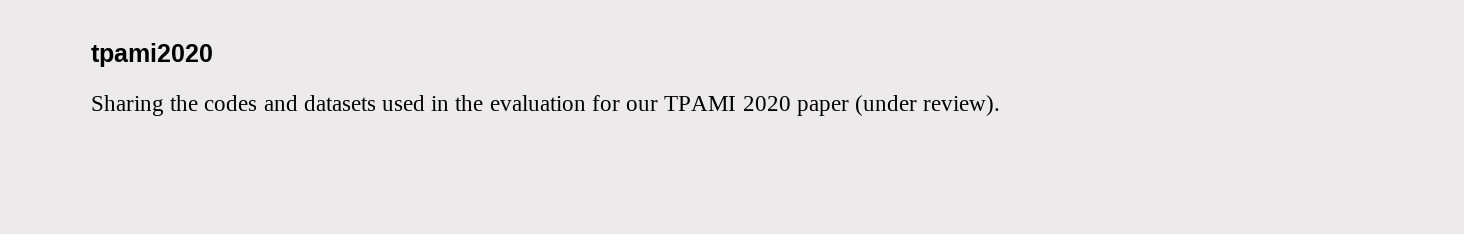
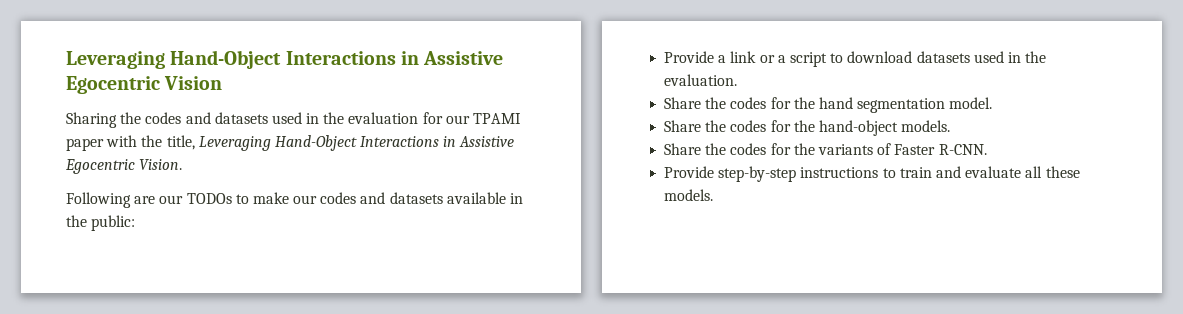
[91,43,213,67] tpami2020 -> [66,50,504,69] [66,76,223,94] Leveraging Hand-Object Interactions in Assistive Egocentric Vision
[742,95,1001,116] 2020 paper (under review). -> [66,135,515,151] [65,159,183,174] [66,192,524,208] [66,215,136,231] [664,51,1047,67] [664,74,738,86] [664,97,993,113] [664,120,951,136] [664,143,987,155] [664,166,1080,182] [664,189,714,201] paper with the title, Leveraging Hand-Object Interactions in Assistive Egocentric Vision. // Following are our TODOs to make our codes and datasets available in the public: // Provide a link or a script to download datasets used in the evaluation. // Share the codes for the hand segmentation model. // Share the codes for the hand-object models. // Share the codes for the variants of Faster R-CNN. // Provide step-by-step instructions to train and evaluate all these models.

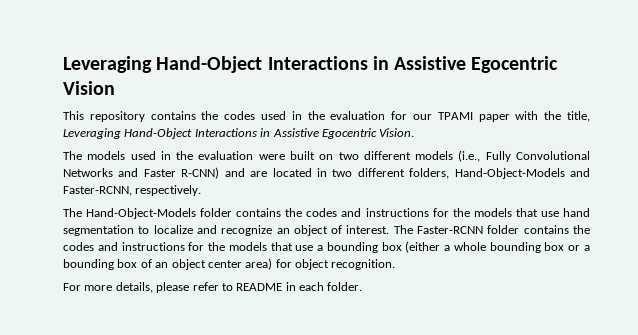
[66,112,268,128] Sharing the codes and datasets -> [63,111,256,122] This repository contains the codes
[66,192,524,208] [66,215,136,231] [664,51,1047,67] [664,74,738,86] [664,97,993,113] [664,120,951,136] [664,143,987,155] [664,166,1080,182] [664,189,714,201] Following are our TODOs to make our codes and datasets available in the public: // Provide a link or a script to download datasets used in the evaluation. // Share the codes for the hand segmentation model. // Share the codes for the hand-object models. // Share the codes for the variants of Faster R-CNN. // Provide step-by-step instructions to train and evaluate all these models. -> [63,150,590,162] [63,167,590,179] [63,185,202,196] [63,208,591,219] [63,225,591,236] [63,241,590,253] [63,258,396,270] [63,282,363,293] The models used in the evaluation were built on two different models (i.e., Fully Convolutional Networks and Faster R-CNN) and are located in two different folders, Hand-Object-Models and Faster-RCNN, respectively. // The Hand-Object-Models folder contains the codes and instructions for the models that use hand segmentation to localize and recognize an object of interest. The Faster-RCNN folder contains the codes and instructions for the models that use a bounding box (either a whole bounding box or a bounding box of an object center area) for object recognition. // For more details, please refer to README in each folder.

